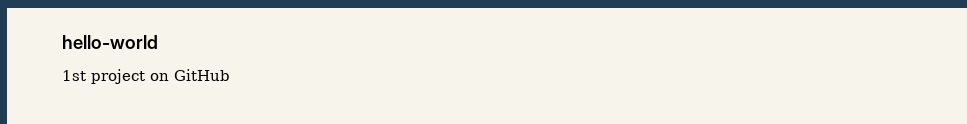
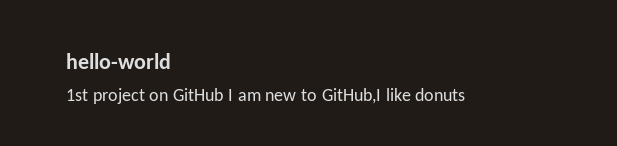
(230, 75) none -> [227,88,466,104] I am new to GitHub,I like donuts

